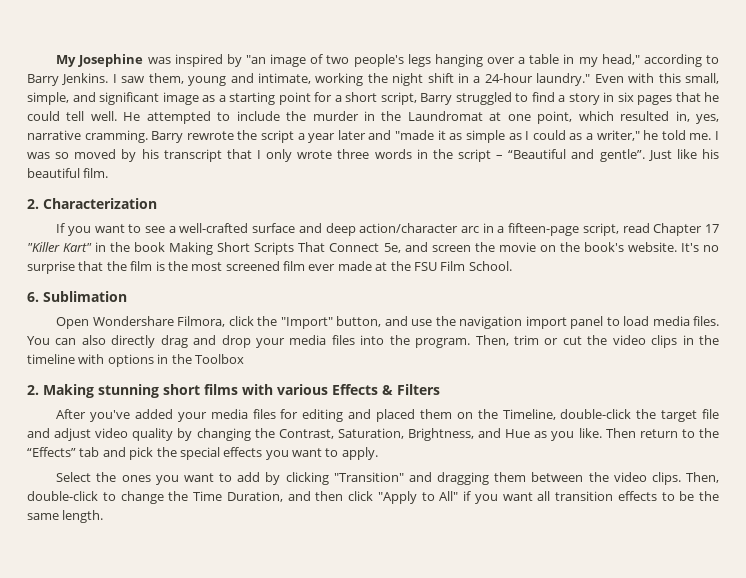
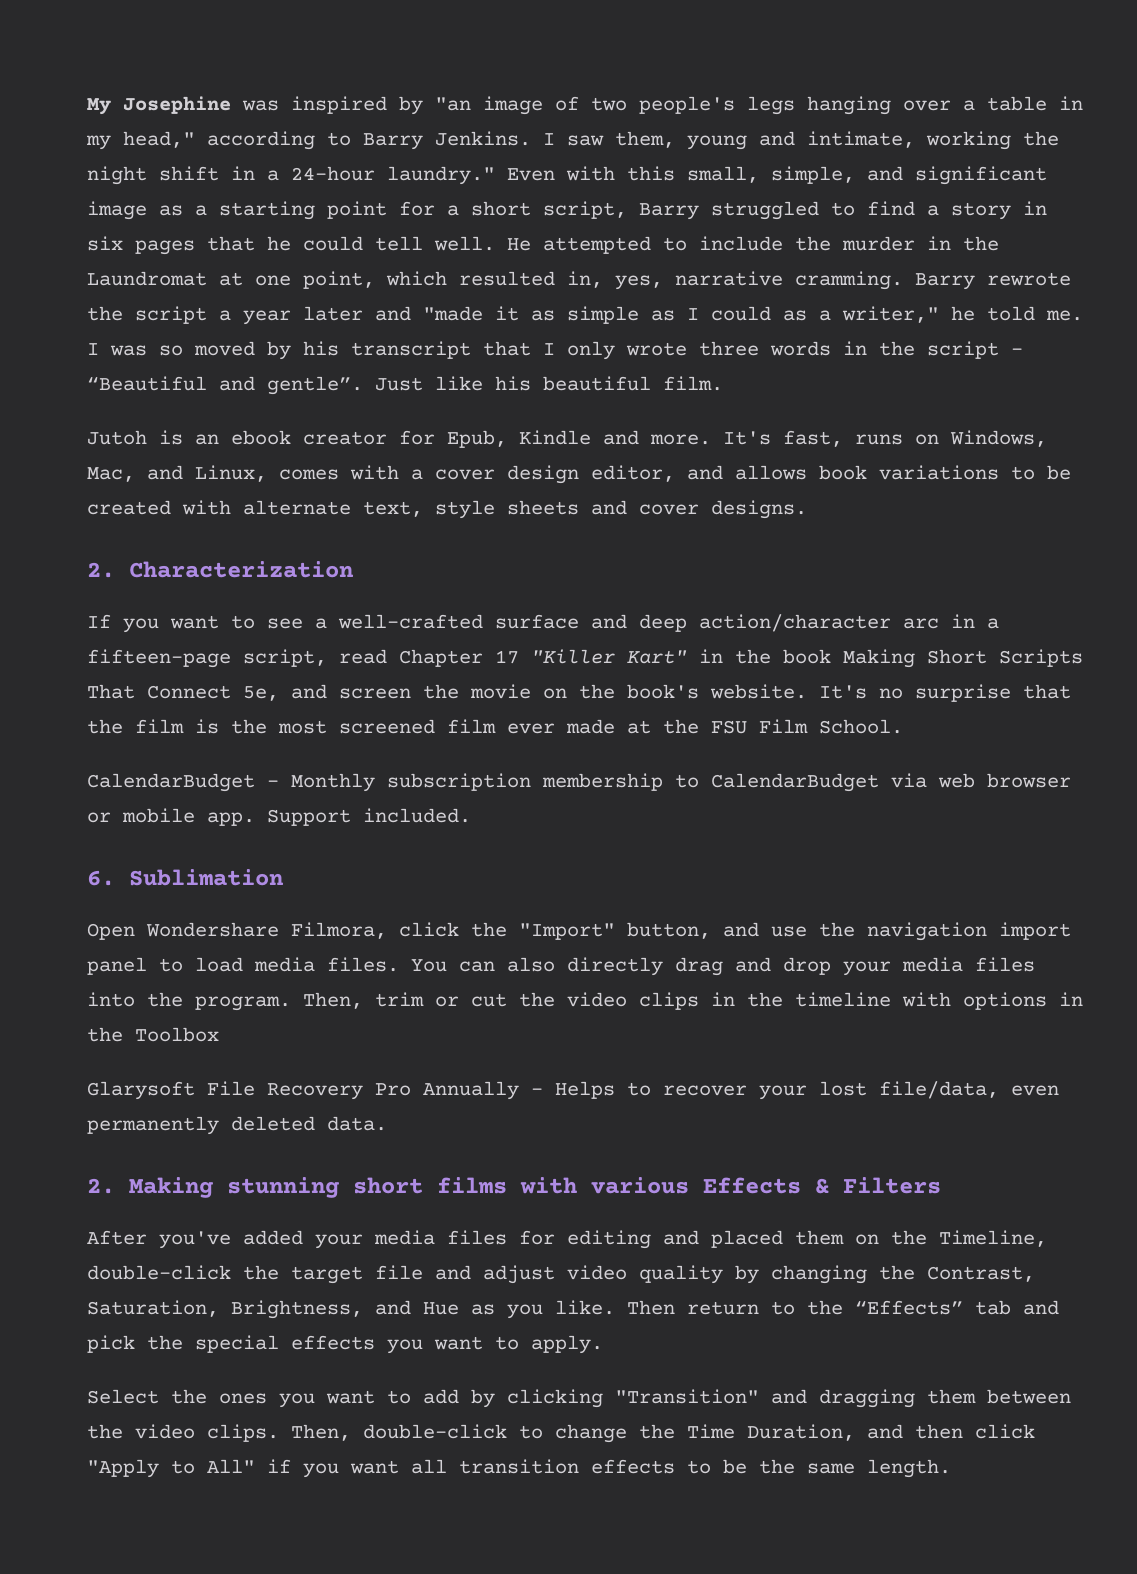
(109, 173) none -> [87,430,1047,448] [87,465,1071,484] [87,500,807,519] // Jutoh is an ebook creator for Epub, Kindle and more. It's fast, runs on Windows, Mac, and Linux, comes with a cover design editor, and allows book variations to be created with alternate text, style sheets and cover designs.
(512, 266) none -> [87,773,1071,792] [87,808,471,826] // CalendarBudget - Monthly subscription membership to CalendarBudget via web browser or mobile app. Support included.
(244, 359) none -> [87,1081,1059,1100] [87,1116,387,1135] // Glarysoft File Recovery Pro Annually - Helps to recover your lost file/data, even permanently deleted data.

